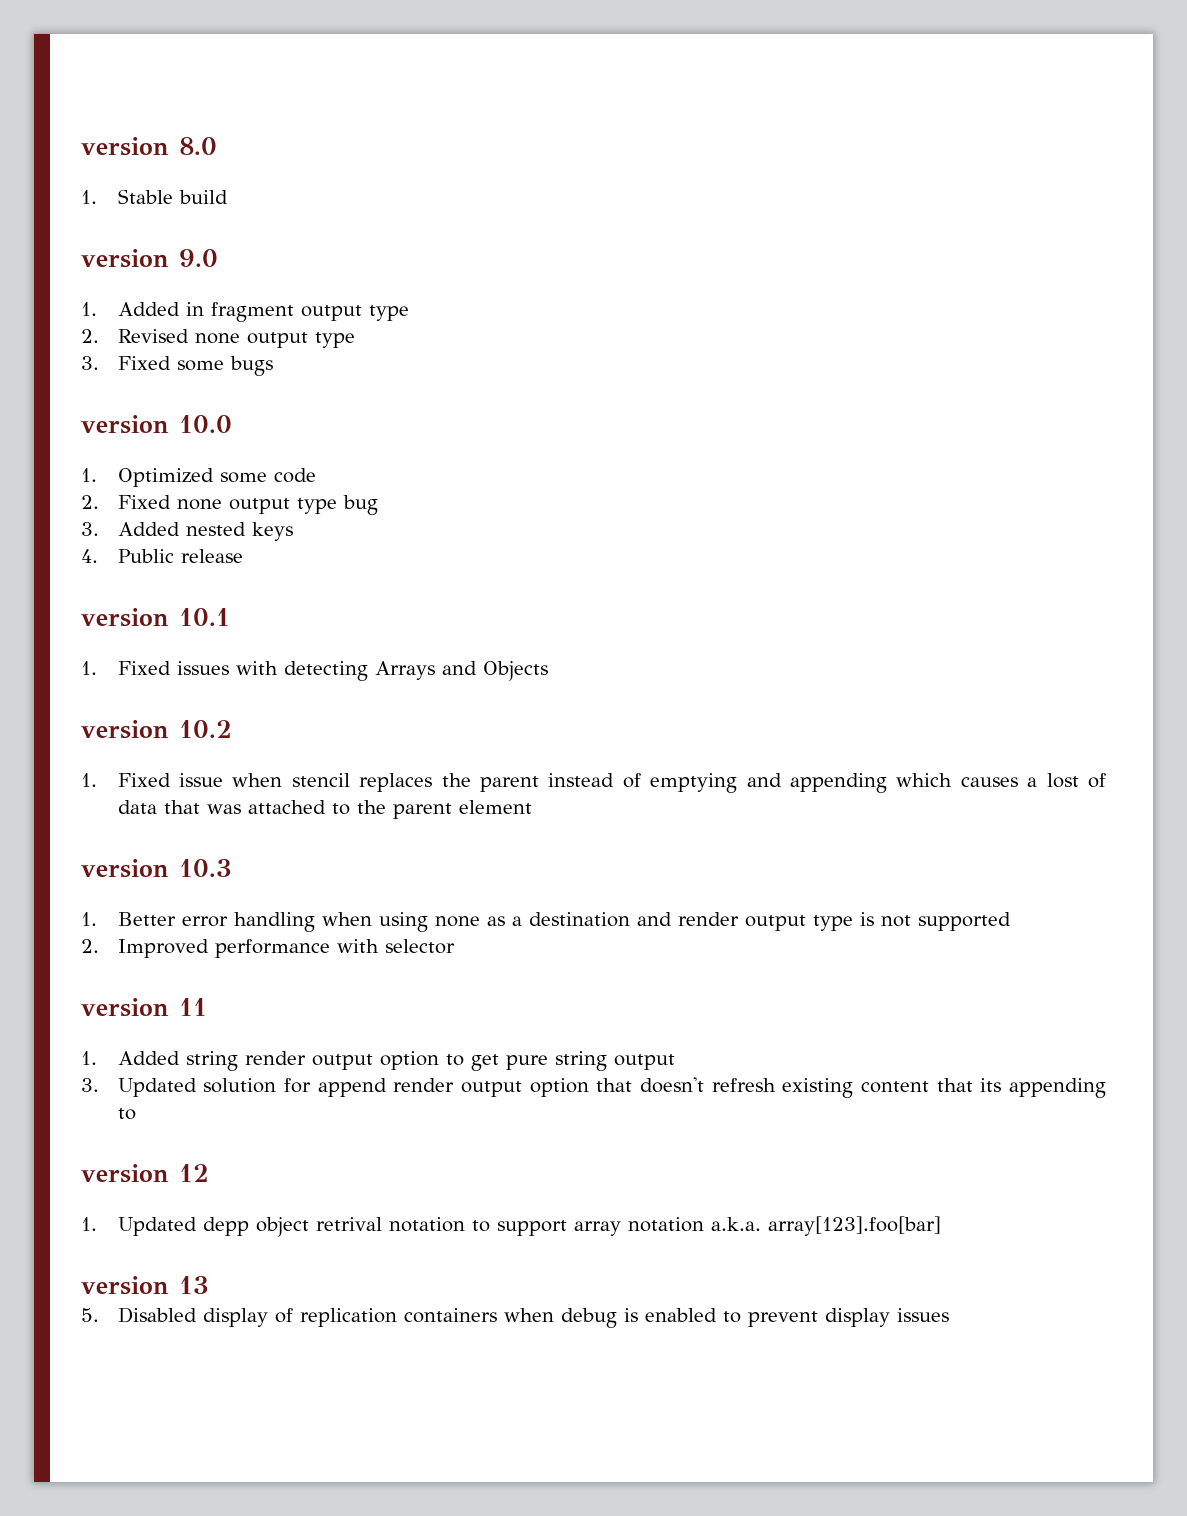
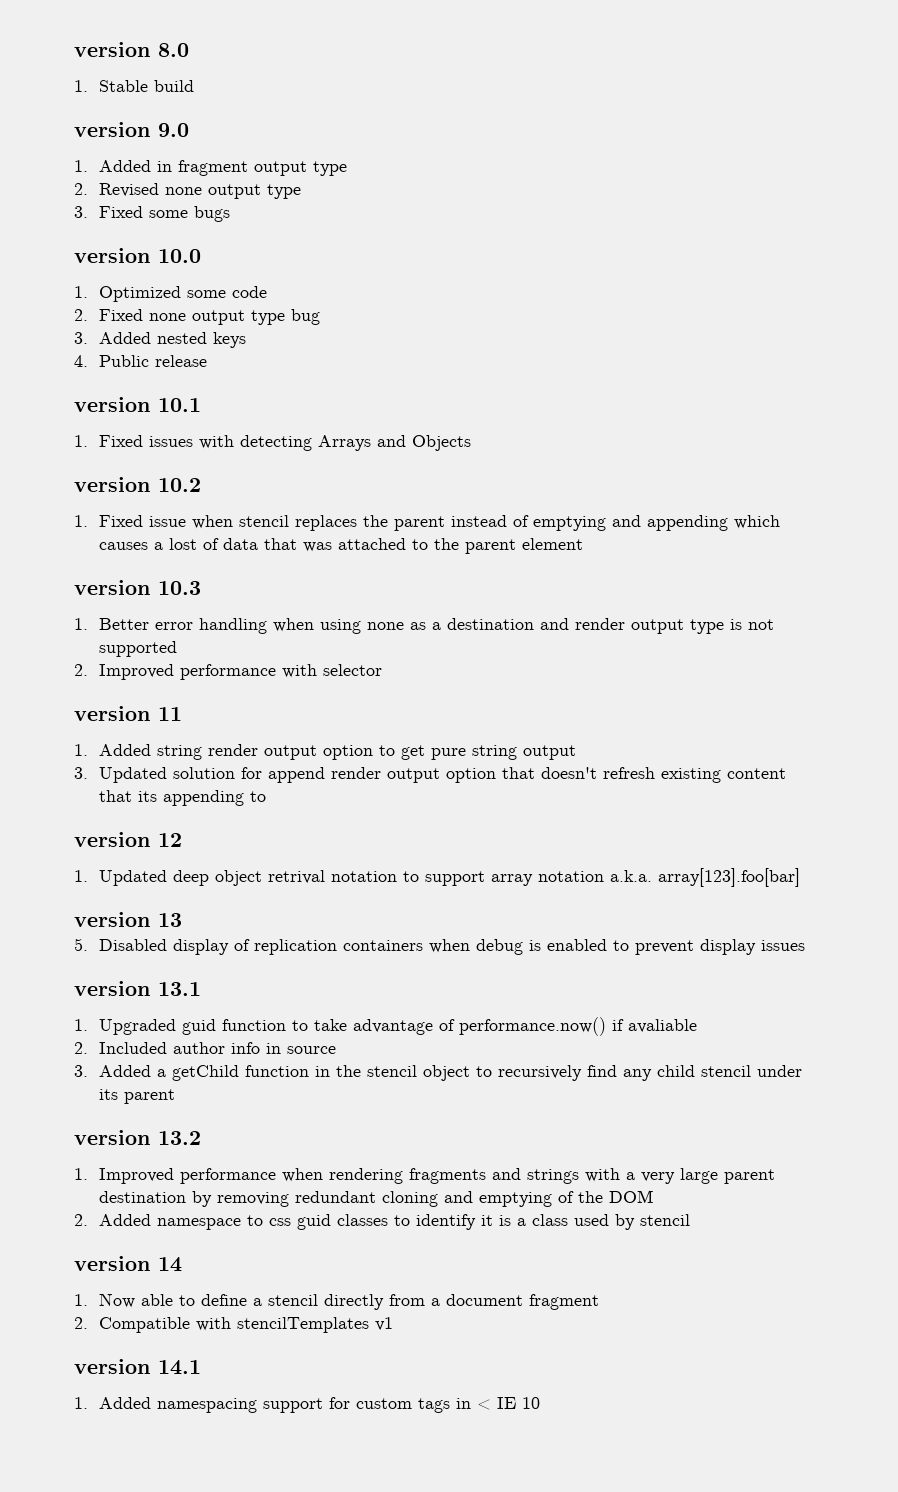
[202,1217,249,1236] depp -> [173,870,210,886] deep
(949, 1315) none -> [74,981,201,996] [74,1017,698,1036] [74,1042,337,1054] [74,1065,803,1081] [99,1089,176,1104] [74,1130,201,1145] [74,1168,776,1184] [99,1190,654,1207] [74,1214,691,1230] [74,1256,182,1272] [74,1293,600,1310] [74,1317,394,1333] [74,1359,201,1375] [74,1397,541,1413] // version 13.1 // 1. Upgraded guid function to take advantage of performance.now() if avaliable // 2. Included author info in source // 3. Added a getChild function in the stencil object to recursively find any child stencil under its parent // version 13.2 // 1. Improved performance when rendering fragments and strings with a very large parent destination by removing redundant cloning and emptying of the DOM // 2. Added namespace to css guid classes to identify it is a class used by stencil // version 14 // 1. Now able to define a stencil directly from a document fragment // 2. Compatible with stencilTemplates v1 // version 14.1 // 1. Added namespacing support for custom tags in < IE 10

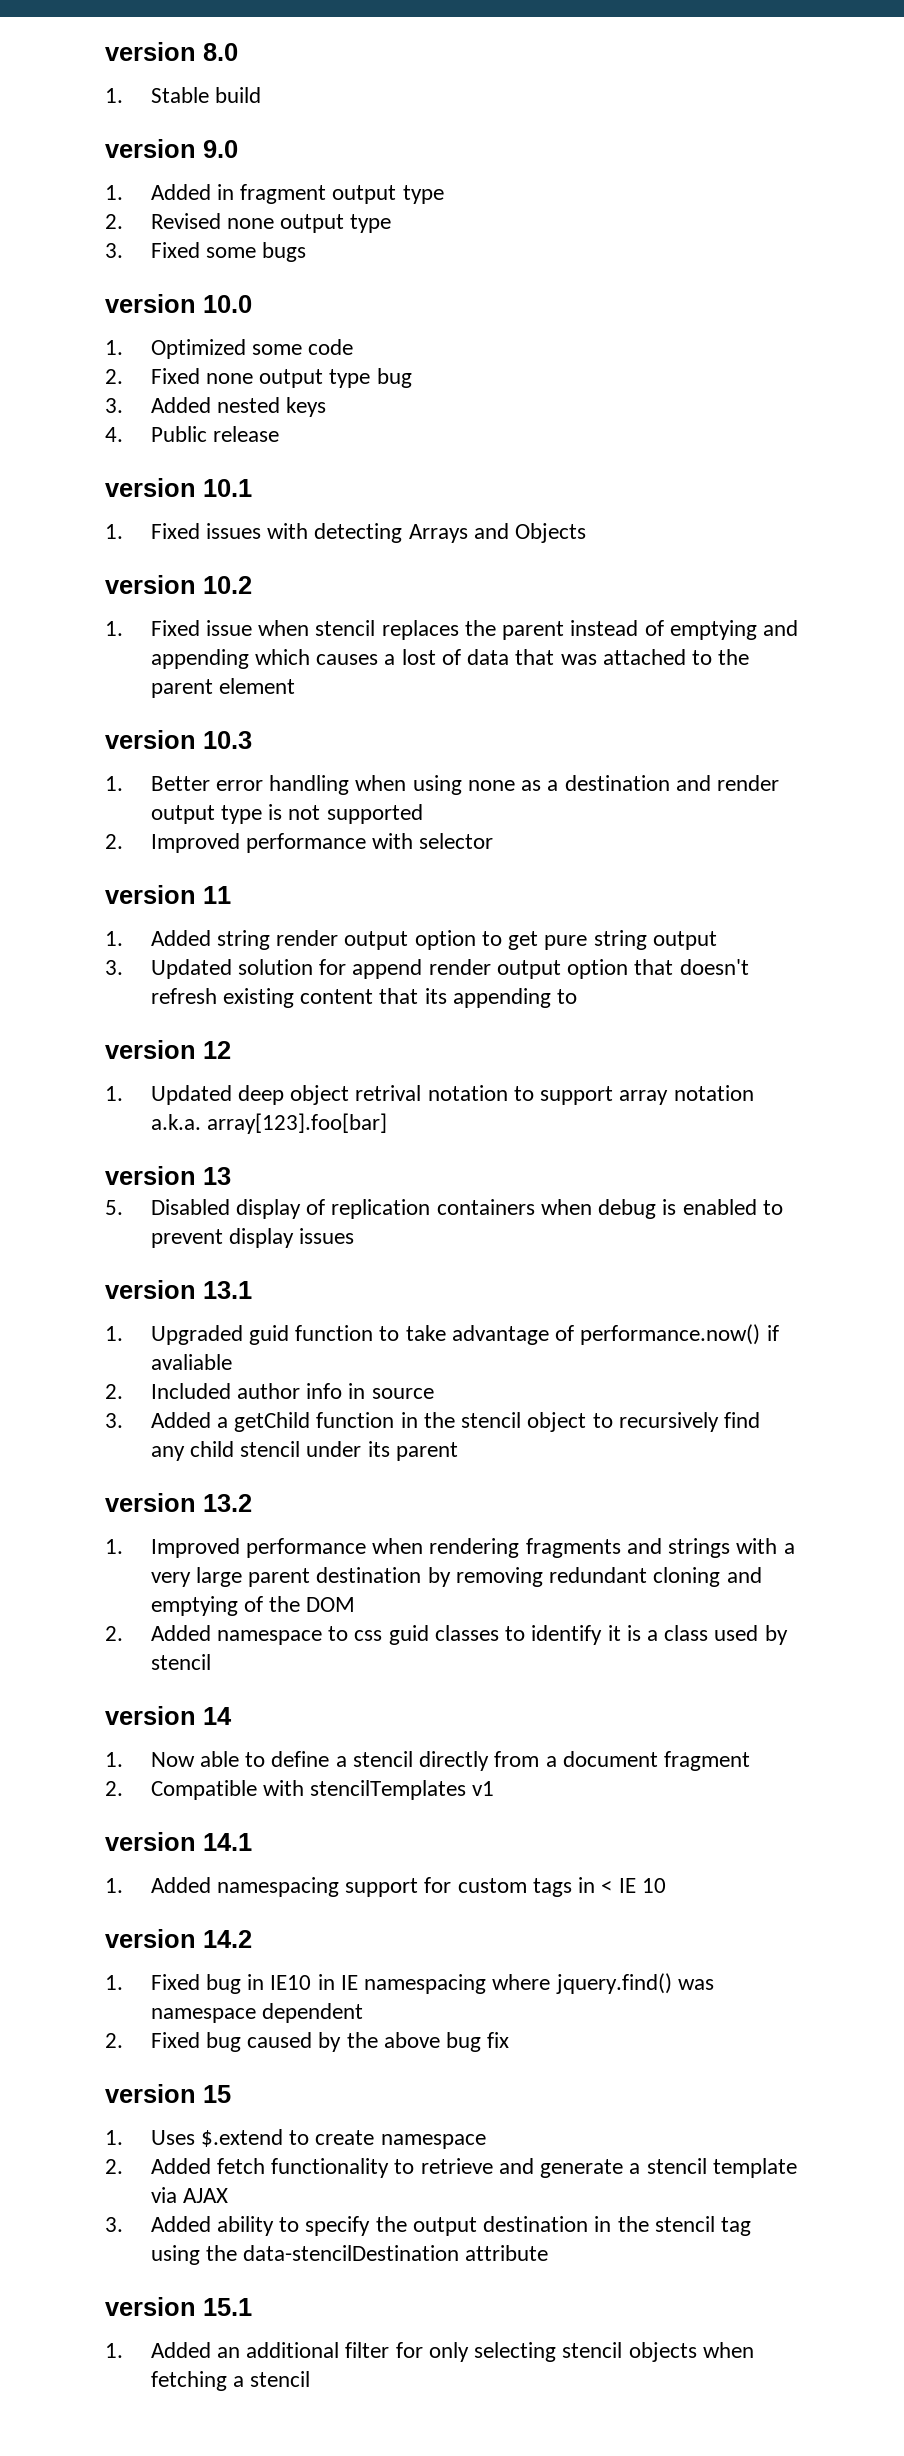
(541, 1403) none -> [105,1929,252,1948] [105,1973,714,1994] [150,2003,364,2023] [105,2032,510,2052] [105,2084,231,2103] [105,2129,486,2149] [105,2158,797,2178] [150,2187,229,2203] [105,2216,751,2236] [150,2245,549,2265] [105,2297,252,2316] [105,2342,754,2362] [150,2371,311,2391] // version 14.2 // 1. Fixed bug in IE10 in IE namespacing where jquery.find() was namespace dependent // 2. Fixed bug caused by the above bug fix // version 15 // 1. Uses $.extend to create namespace // 2. Added fetch functionality to retrieve and generate a stencil template via AJAX // 3. Added ability to specify the output destination in the stencil tag using the data-stencilDestination attribute // version 15.1 // 1. Added an additional filter for only selecting stencil objects when fetching a stencil

